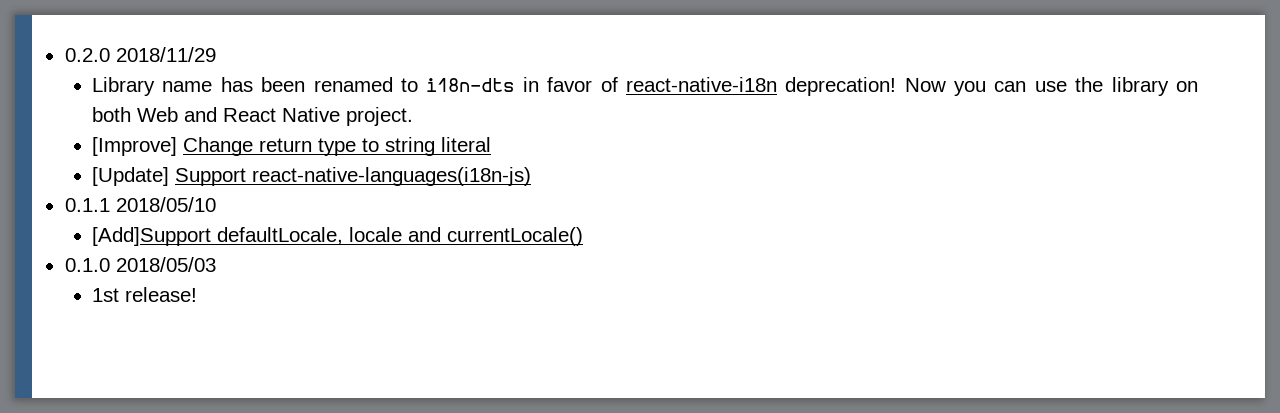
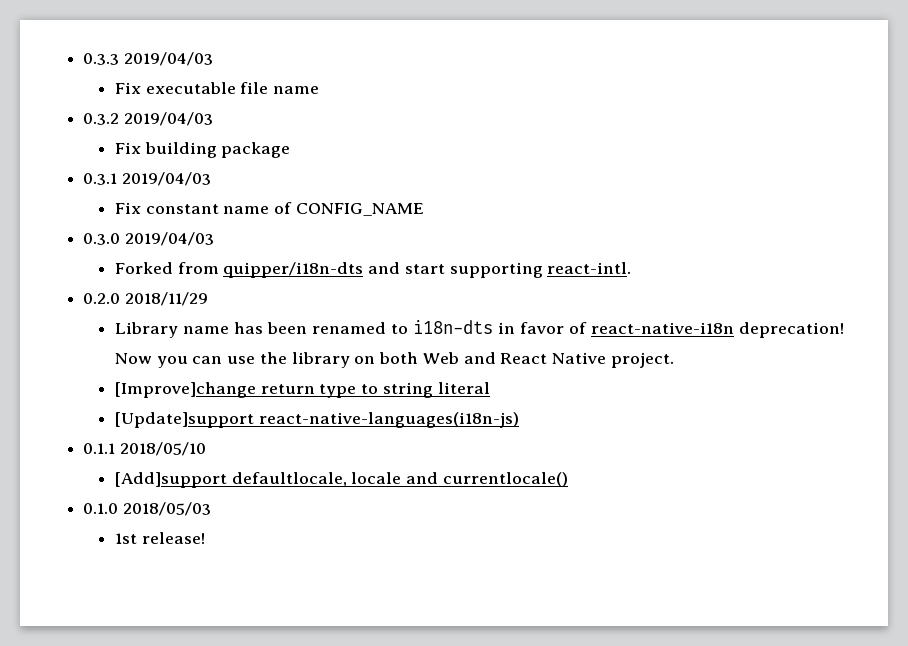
(64, 55) none -> [83,52,213,66] [115,82,320,94] [83,112,213,126] [115,142,291,158] [83,172,211,186] [115,202,424,216] [83,232,214,246] [115,262,632,278] 0.3.3 2019/04/03 // Fix executable file name // 0.3.2 2019/04/03 // Fix building package // 0.3.1 2019/04/03 // Fix constant name of CONFIG_NAME // 0.3.0 2019/04/03 // Forked from quipper/i18n-dts and start supporting react-intl. //
[92,137,254,156] [Improve] Change -> [115,382,257,398] [Improve]change
[92,167,247,186] [Update] Support -> [115,412,255,428] [Update]support
[92,227,344,246] [Add]Support defaultLocale, -> [115,472,347,488] [Add]support defaultlocale,
[447,227,584,246] currentLocale() -> [442,472,568,487] currentlocale()

